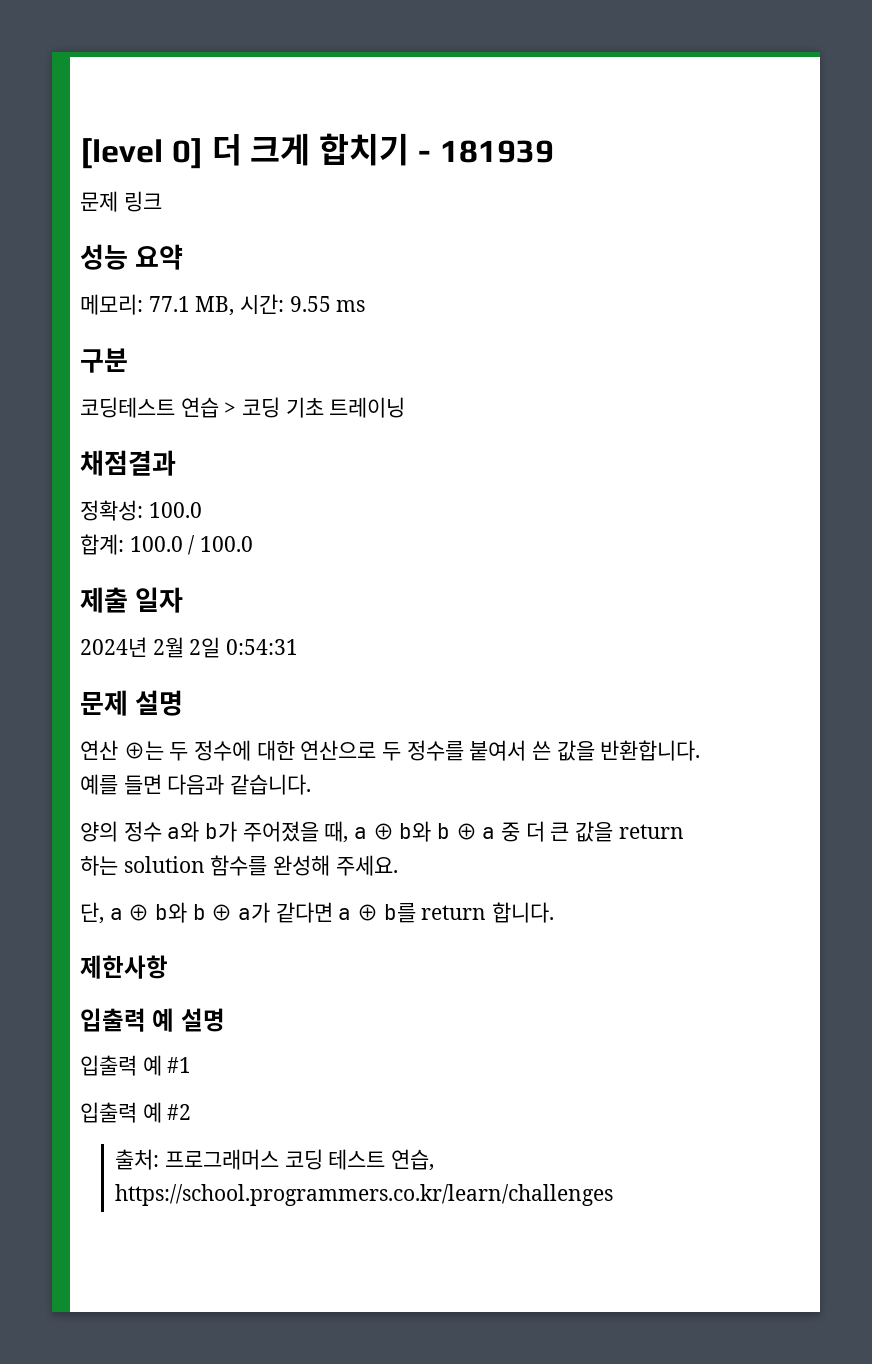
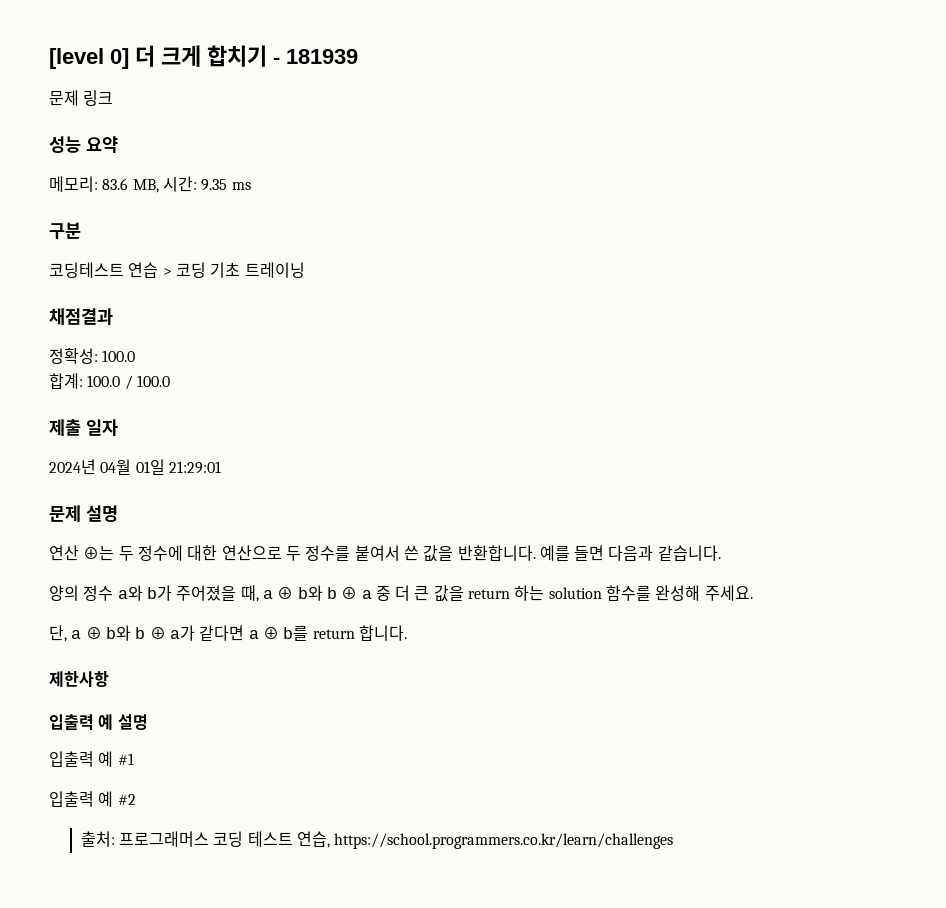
[148,296,190,312] 77.1 -> [102,178,129,190] 83.6
[289,296,331,312] 9.55 -> [201,179,228,191] 9.35
[152,637,299,658] 2월 2일 0:54:31 -> [100,459,221,475] 04월 01일 21:29:01

